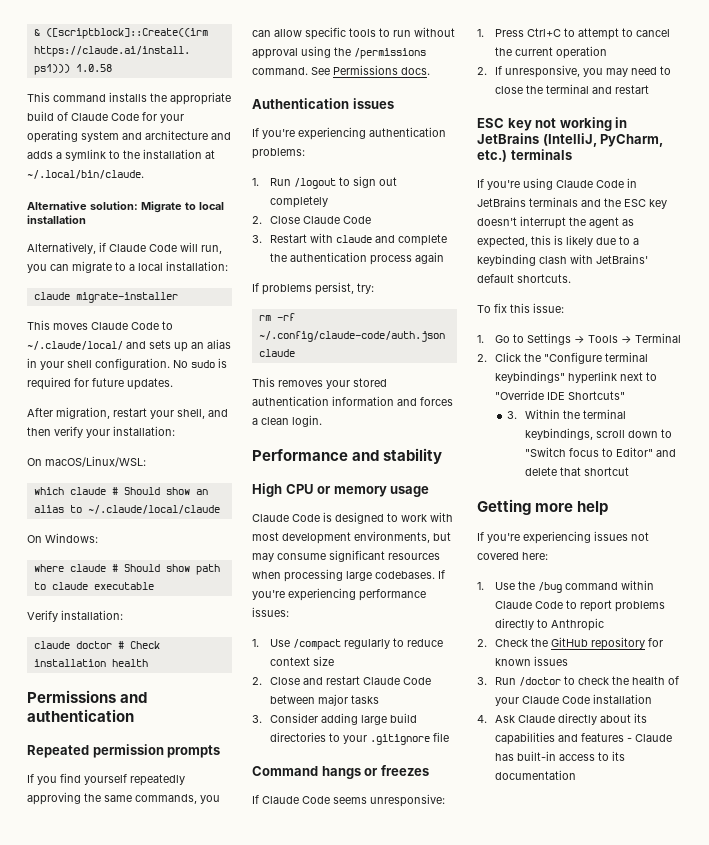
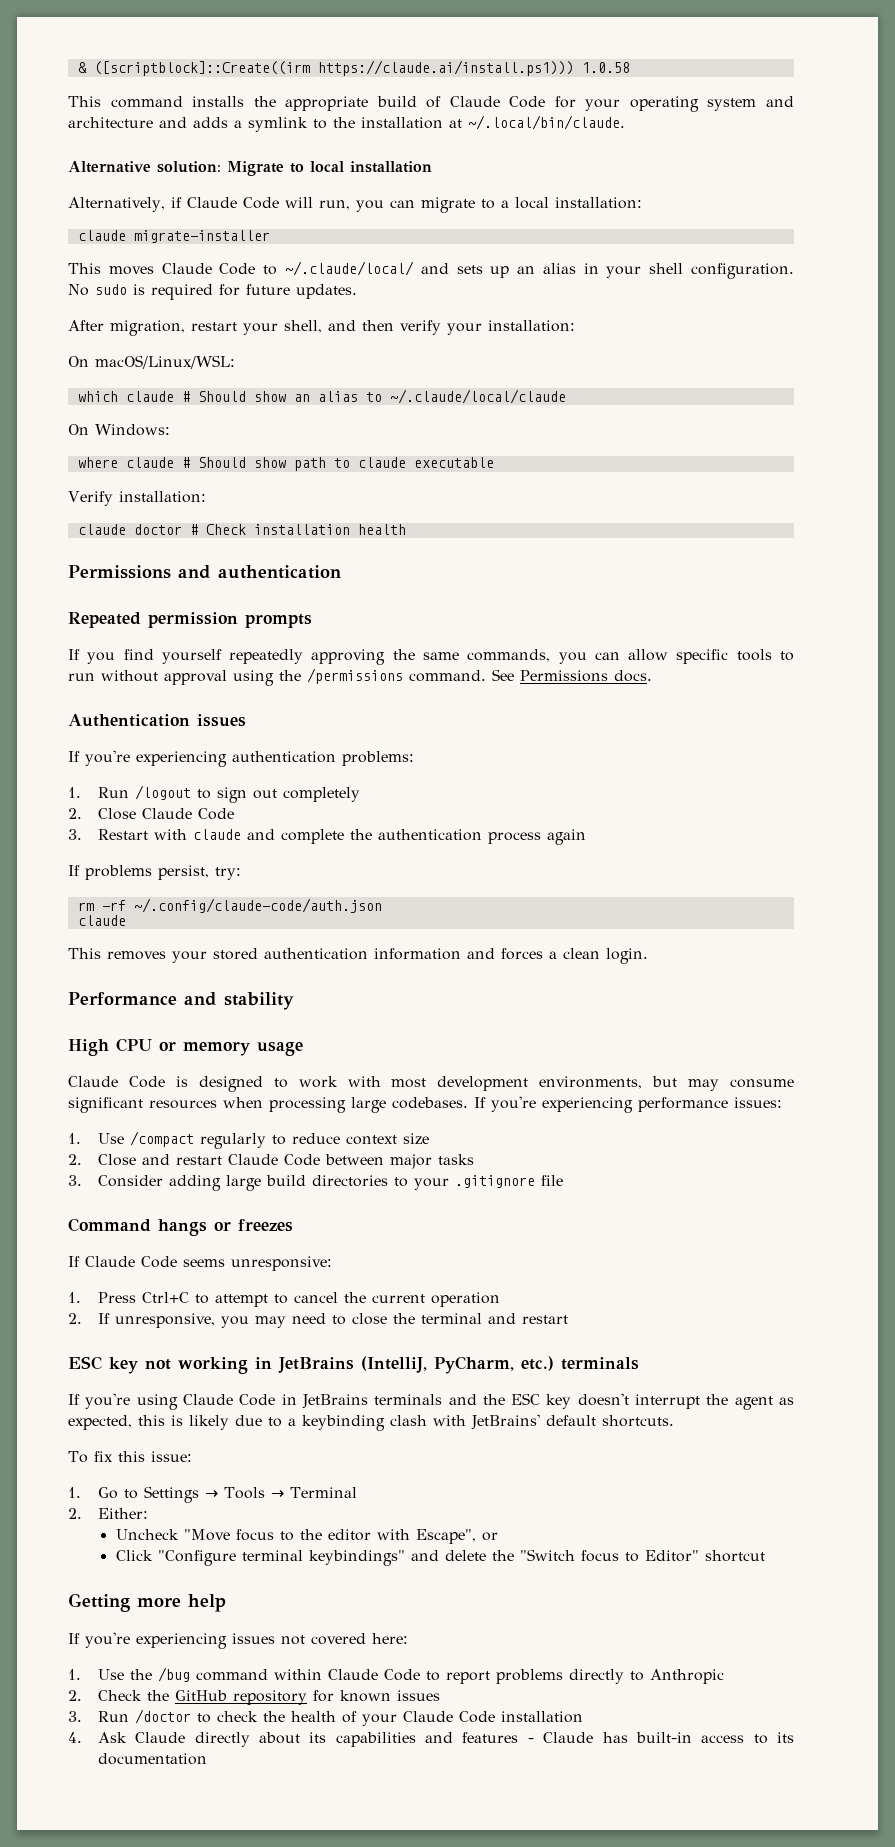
[494,352,648,364] [494,371,657,384] [494,390,625,400] [506,409,626,419] [524,428,672,440] Click the "Configure terminal keybindings" hyperlink next to "Override IDE Shortcuts" // 3. Within the terminal keybindings, scroll down to -> [97,1508,148,1519] [115,1529,498,1544] [115,1550,514,1566] Either: // Uncheck "Move focus to the editor with Escape", or // Click "Configure terminal keybindings" and delete the
[655,449,676,457] [524,467,581,476] and delete that -> (699, 1556) none

